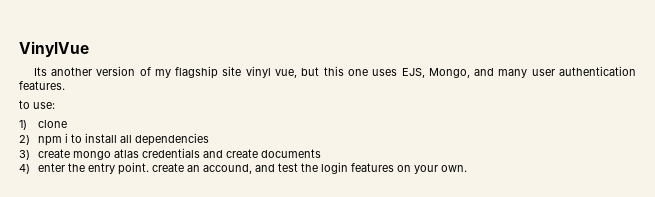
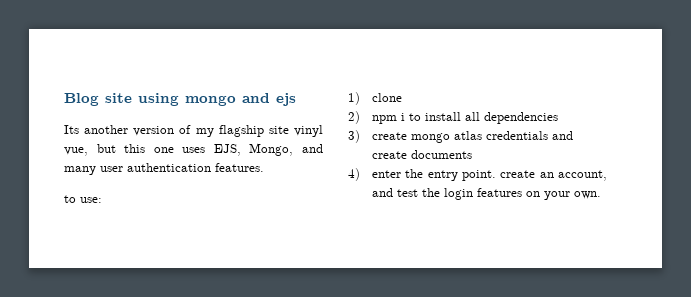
[19,41,89,57] VinylVue -> [64,93,296,106] Blog site using mongo and ejs
[202,164,252,174] accound, -> [558,170,607,181] account,

